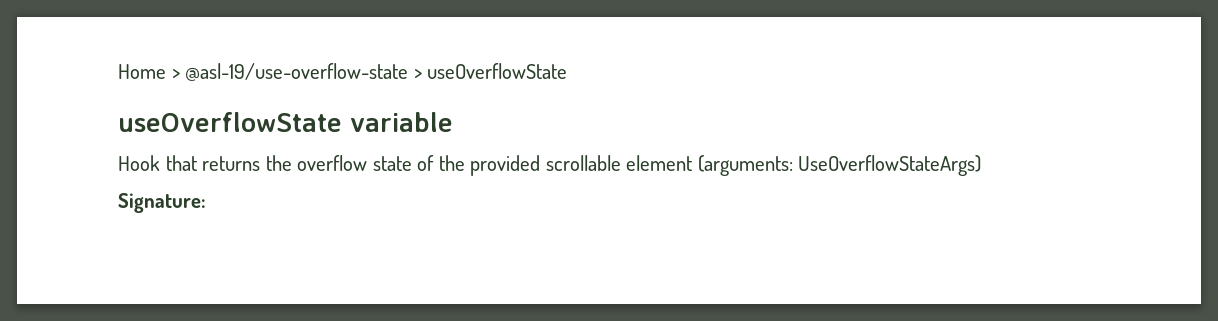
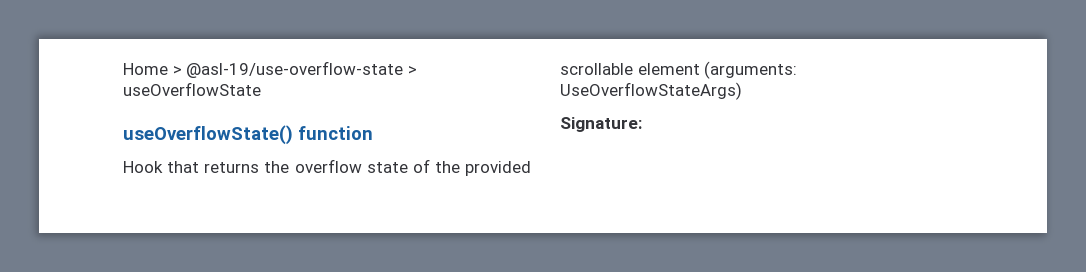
[118,112,453,132] useOverflowState variable -> [123,125,373,145] useOverflowState() function

